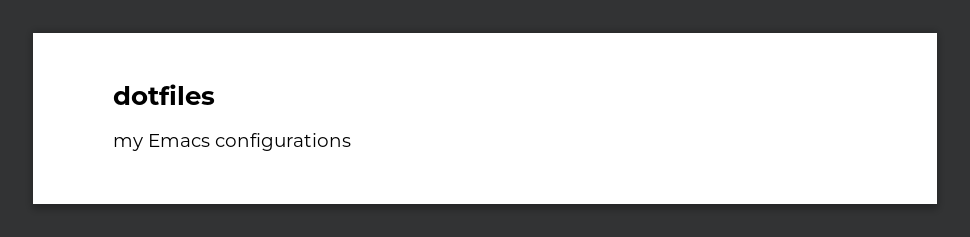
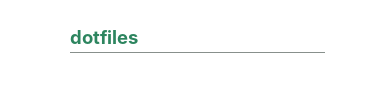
[113,133,351,151] // my Emacs configurations -> (138, 37) none

